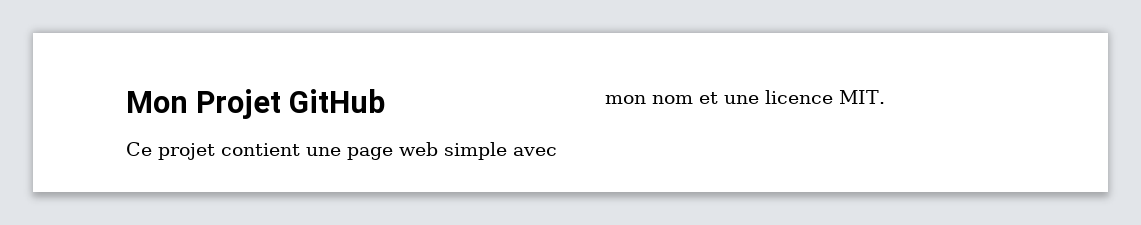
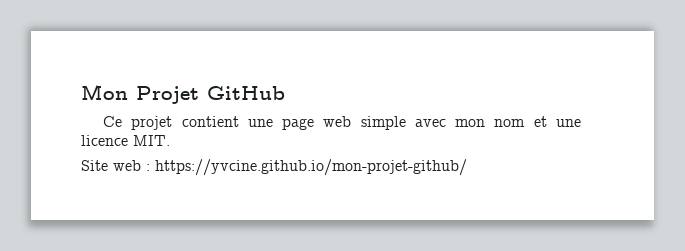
(885, 97) none -> [81,159,467,176] // Site web : https://yvcine.github.io/mon-projet-github/

